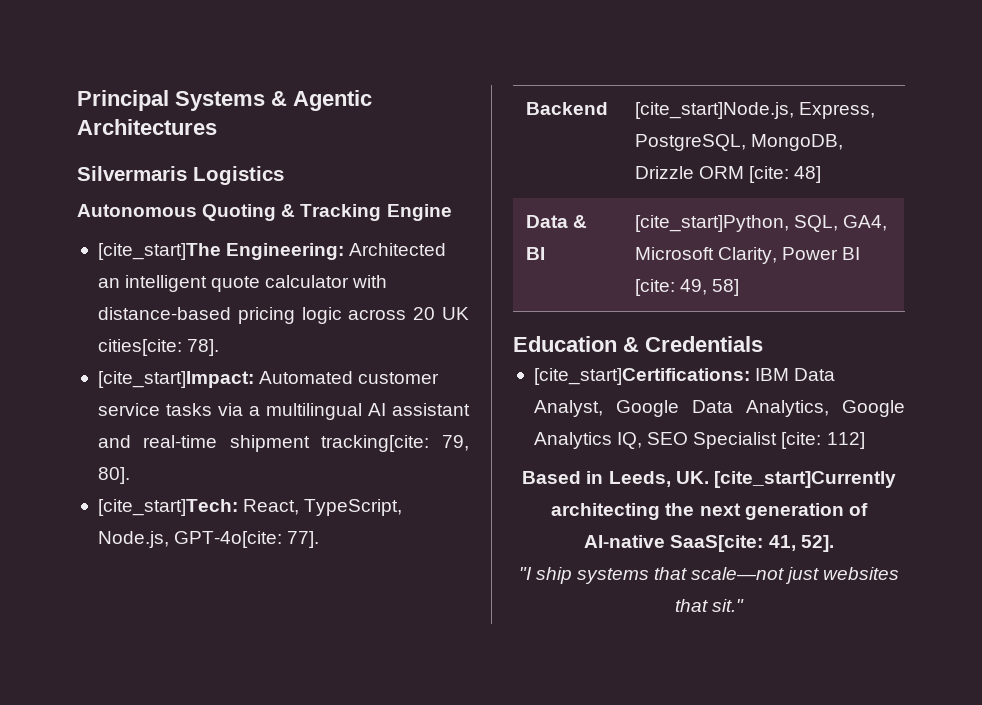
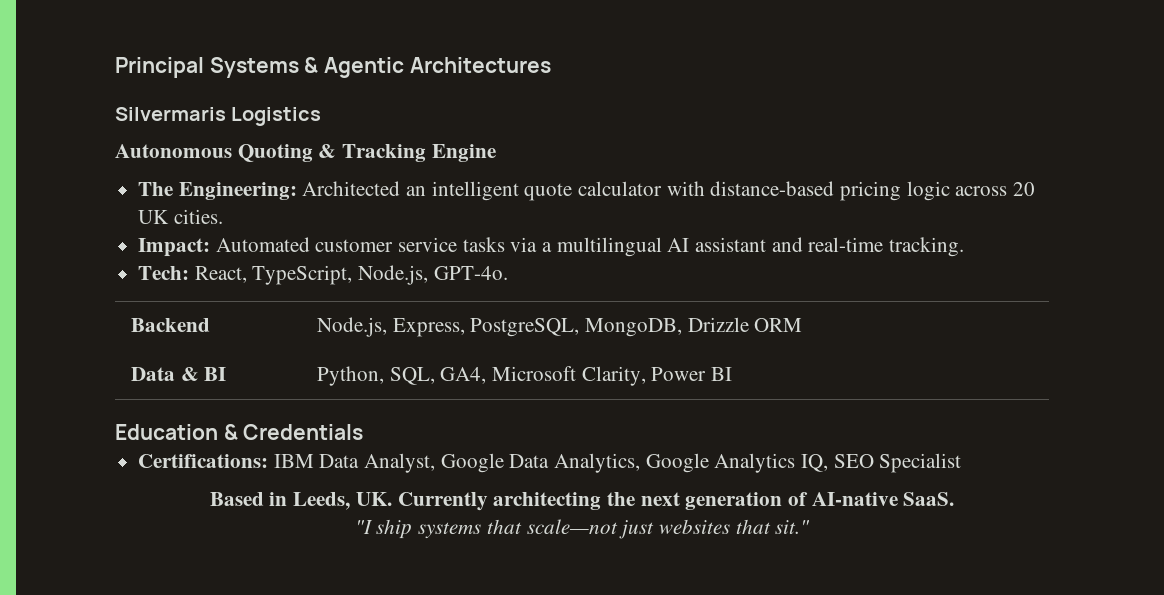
[97,243,221,260] [cite_start]The -> [138,182,174,196] The
[97,339,220,356] [97,371,254,388] cities[cite: 78]. // [cite_start]Impact: -> [173,209,223,224] [138,238,211,257] cities. // Impact:
[229,435,470,452] [97,467,130,484] [97,499,238,516] shipment tracking[cite: 79, 80]. // [cite_start]Tech: -> [889,237,965,257] [138,266,190,280] tracking. // Tech:
[174,531,320,548] GPT-4o[cite: 77]. -> [433,266,508,280] GPT-4o.
[634,102,794,119] [cite_start]Node.js, -> [316,317,387,337] Node.js,
[748,166,822,183] [cite: 48] -> (803, 325) none
[634,215,789,232] [cite_start]Python, -> [316,366,384,386] Python,
[634,279,739,296] [cite: 49, 58] -> (732, 374) none
[533,368,750,385] [cite_start]Certifications: -> [138,454,269,468] Certifications:
[781,432,865,449] [cite: 112] -> (962, 463) none
[713,471,896,488] [cite_start]Currently -> [397,492,488,511] Currently
[670,535,834,552] SaaS[cite: 41, 52]. -> [903,492,955,506] SaaS.

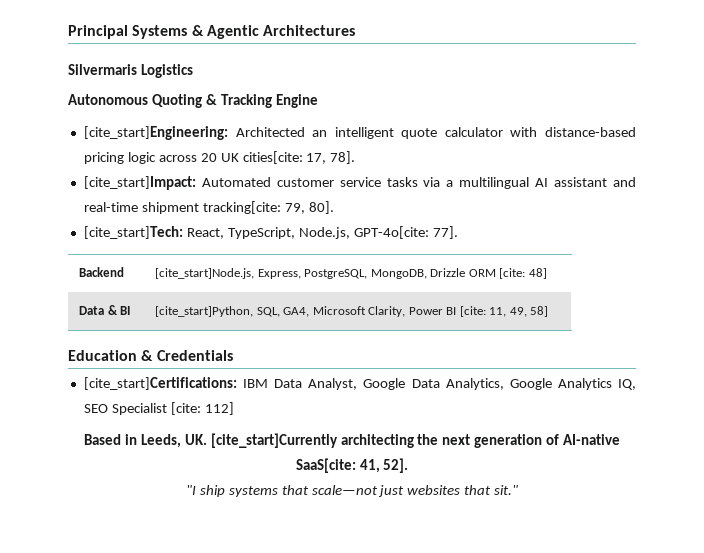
[138,182,297,200] The Engineering: -> [83,126,228,140] [cite_start]Engineering:
[173,209,223,224] [138,238,211,257] cities. // Impact: -> [242,151,356,164] [83,176,196,190] cities[cite: 17, 78]. // [cite_start]Impact:
[889,237,965,257] [138,266,190,280] tracking. // Tech: -> [141,201,334,214] [83,226,183,239] shipment tracking[cite: 79, 80]. // [cite_start]Tech:
[433,266,508,280] GPT-4o. -> [353,226,458,239] GPT-4o[cite: 77].
[316,317,387,337] Node.js, -> [155,268,255,279] [cite_start]Node.js,
(803, 325) none -> [499,268,547,279] [cite: 48]
[316,366,384,386] Python, -> [155,306,254,317] [cite_start]Python,
(732, 374) none -> [459,306,549,317] [cite: 11, 49, 58]
[138,454,269,468] Certifications: -> [83,377,237,390] [cite_start]Certifications:
(962, 463) none -> [170,402,234,415] [cite: 112]
[397,492,488,511] Currently -> [210,433,338,448] [cite_start]Currently
[903,492,955,506] SaaS. -> [295,458,409,473] SaaS[cite: 41, 52].

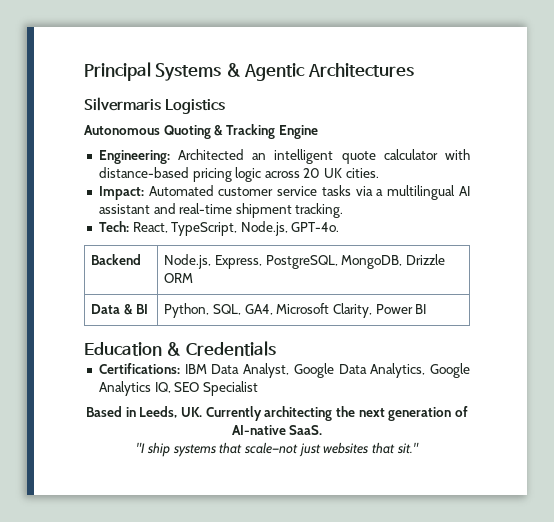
[83,126,228,140] [cite_start]Engineering: -> [98,150,170,164] Engineering:
[242,151,356,164] [83,176,196,190] cities[cite: 17, 78]. // [cite_start]Impact: -> [345,168,379,178] [98,186,144,200] cities. // Impact:
[202,201,334,214] [83,226,183,239] tracking[cite: 79, 80]. // [cite_start]Tech: -> [295,203,344,218] [98,221,129,232] tracking. // Tech:
[353,226,458,239] GPT-4o[cite: 77]. -> [291,222,340,232] GPT-4o.
[155,268,255,279] [cite_start]Node.js, -> [164,254,212,269] Node.js,
[499,268,547,279] [cite: 48] -> (194, 278) none
[155,306,254,317] [cite_start]Python, -> [164,303,210,318] Python,
[459,306,549,317] [cite: 11, 49, 58] -> (427, 309) none
[83,377,237,390] [cite_start]Certifications: -> [98,363,180,374] Certifications:
[170,402,234,415] [cite: 112] -> (258, 388) none
[210,433,338,448] [cite_start]Currently -> [205,406,262,421] Currently
[295,458,409,473] SaaS[cite: 41, 52]. -> [289,425,323,435] SaaS.

